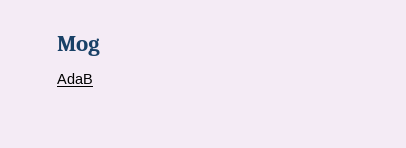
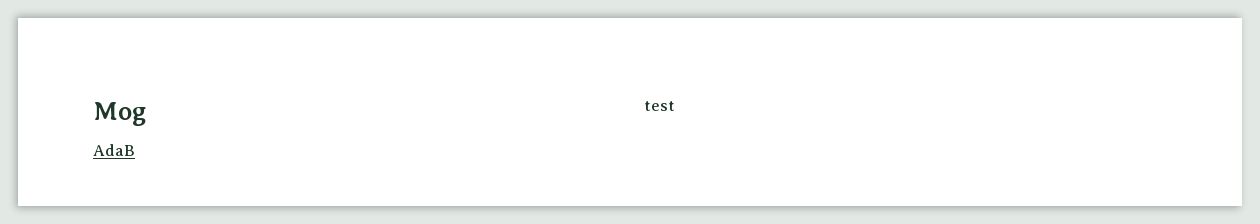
(93, 78) none -> [644,101,675,111] // test

